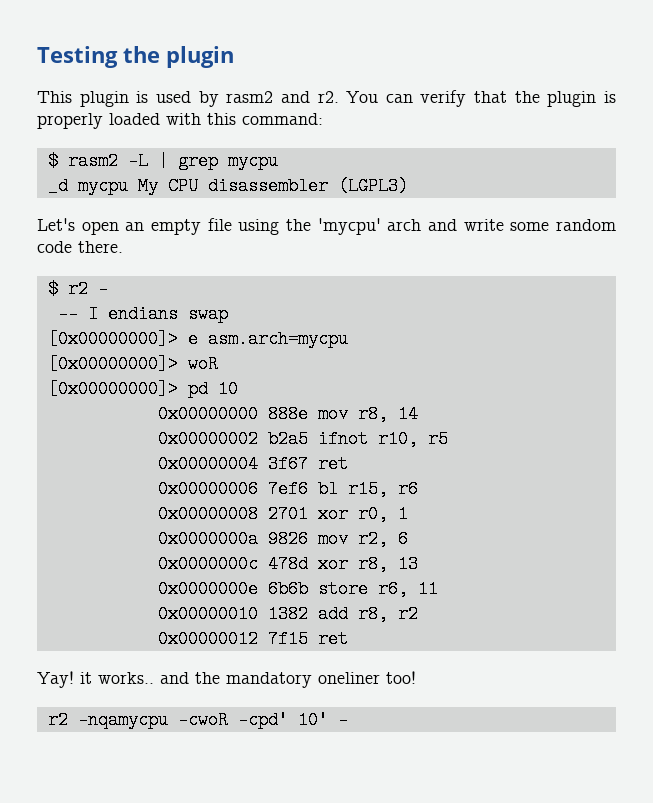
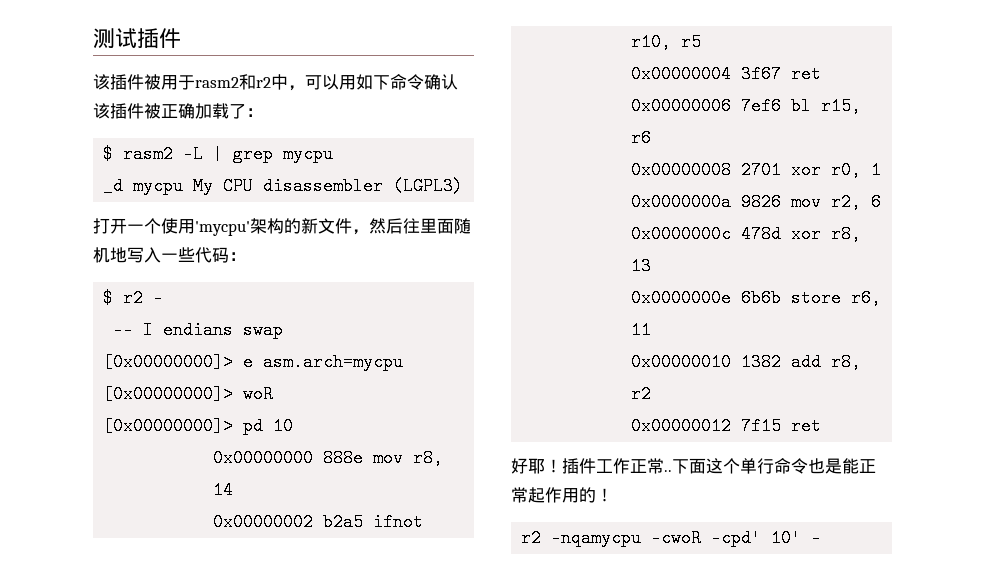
[37,46,234,68] [37,90,617,107] [37,113,323,129] Testing the plugin // This plugin is used by rasm2 and r2. You can verify that the plugin is properly loaded with this command: -> [93,28,181,49] [93,74,458,91] [93,103,263,119] 测试插件 // 该插件被用于rasm2和r2中，可以用如下命令确认该插件被正确加载了：
[37,218,617,235] [37,241,123,253] Let's open an empty file using the 'mycpu' arch and write some random code there. -> [93,218,471,236] [93,247,246,263] 打开一个使用'mycpu'架构的新文件，然后往里面随机地写入一些代码：
[37,671,416,688] Yay! it works.. and the mandatory oneliner too! -> [511,458,876,474] [511,487,613,503] 好耶！插件工作正常..下面这个单行命令也是能正常起作用的！

